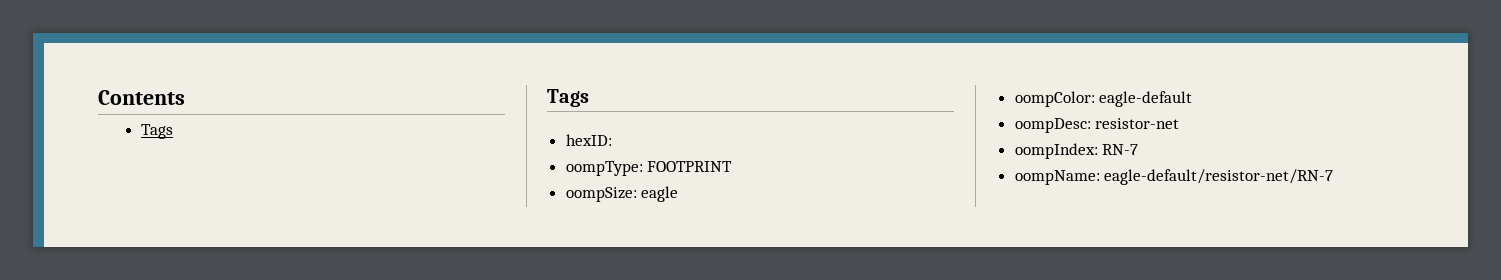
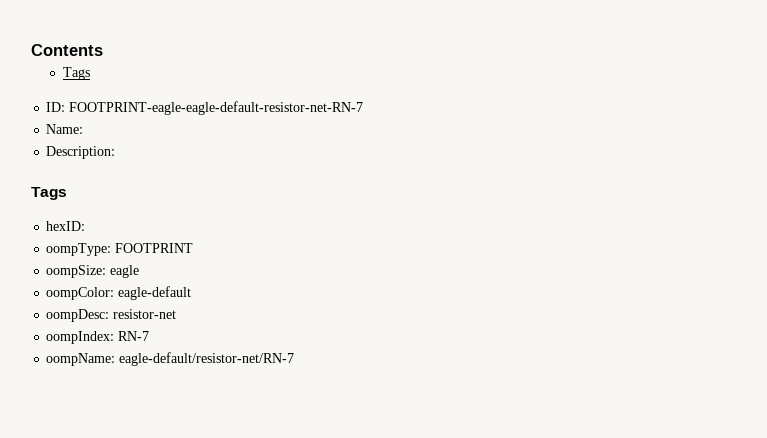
(174, 131) none -> [46,101,364,115] [46,124,84,134] [46,146,116,159] // ID: FOOTPRINT-eagle-eagle-default-resistor-net-RN-7 // Name: // Description:

